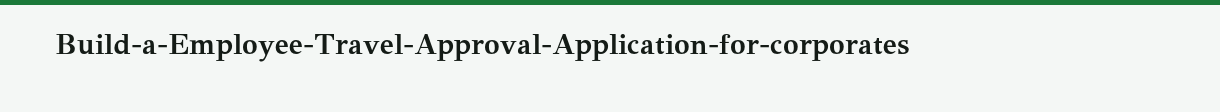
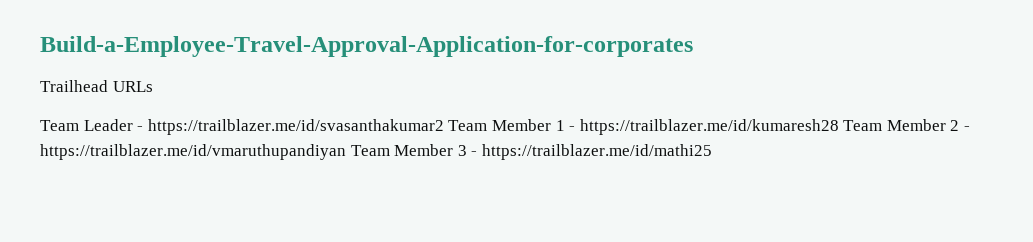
(909, 48) none -> [40,80,153,92] [40,119,971,135] [40,144,712,160] // Trailhead URLs // Team Leader - https://trailblazer.me/id/svasanthakumar2 Team Member 1 - https://trailblazer.me/id/kumaresh28 Team Member 2 - https://trailblazer.me/id/vmaruthupandiyan Team Member 3 - https://trailblazer.me/id/mathi25

